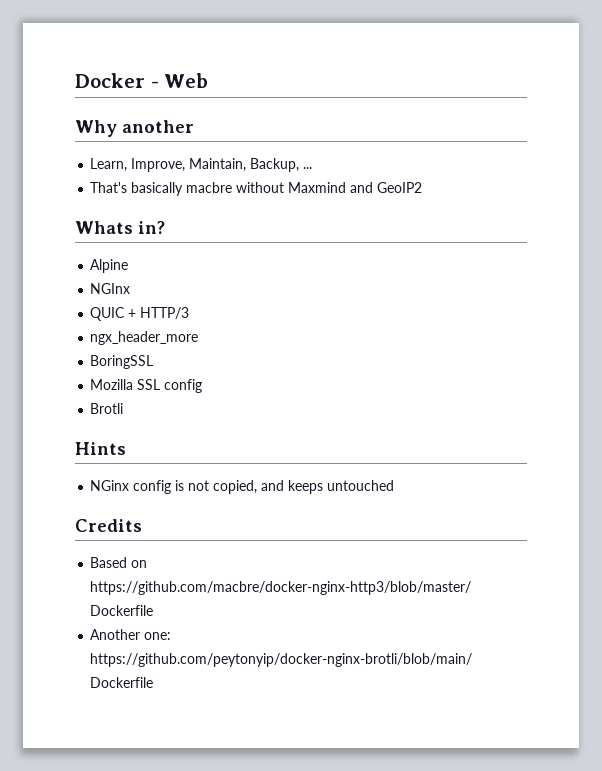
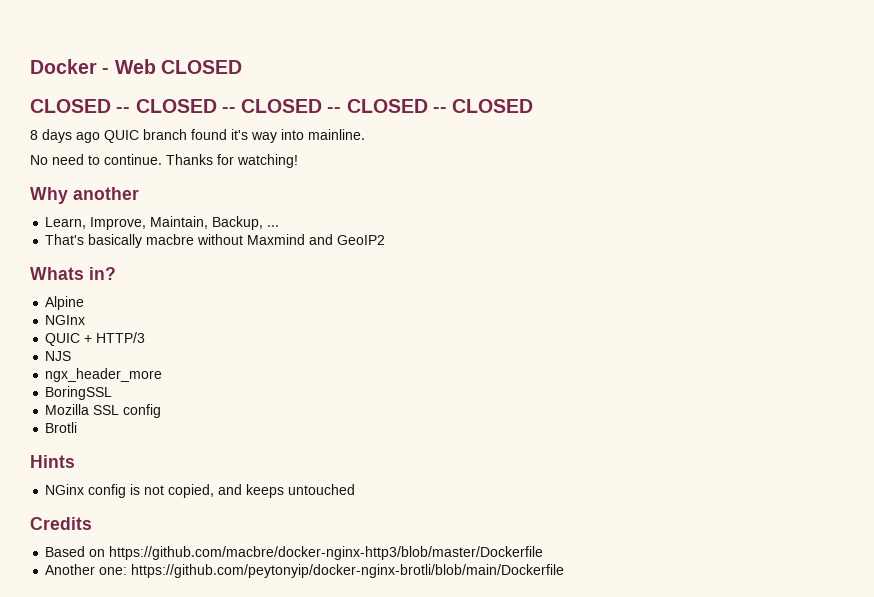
(209, 80) none -> [160,60,242,74] [30,99,534,113] [30,129,365,143] [30,154,298,168] CLOSED // CLOSED -- CLOSED -- CLOSED -- CLOSED -- CLOSED // 8 days ago QUIC branch found it's way into mainline. // No need to continue. Thanks for watching!
(190, 313) none -> [45,351,72,361] // NJS

